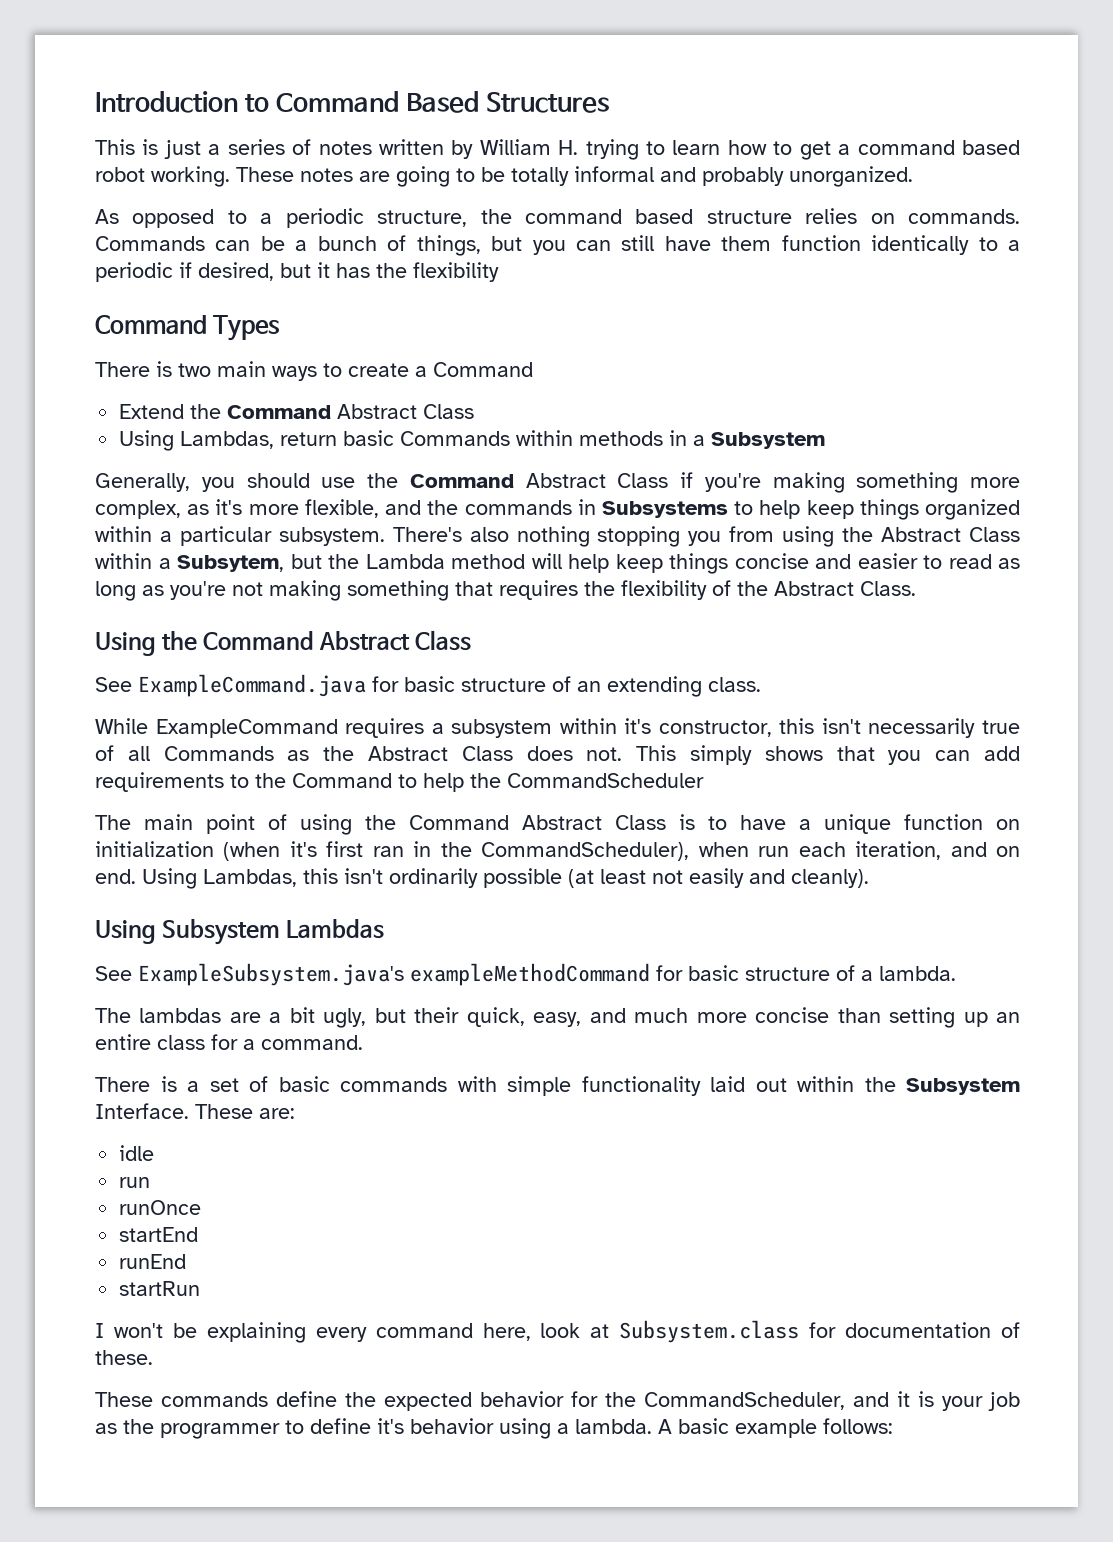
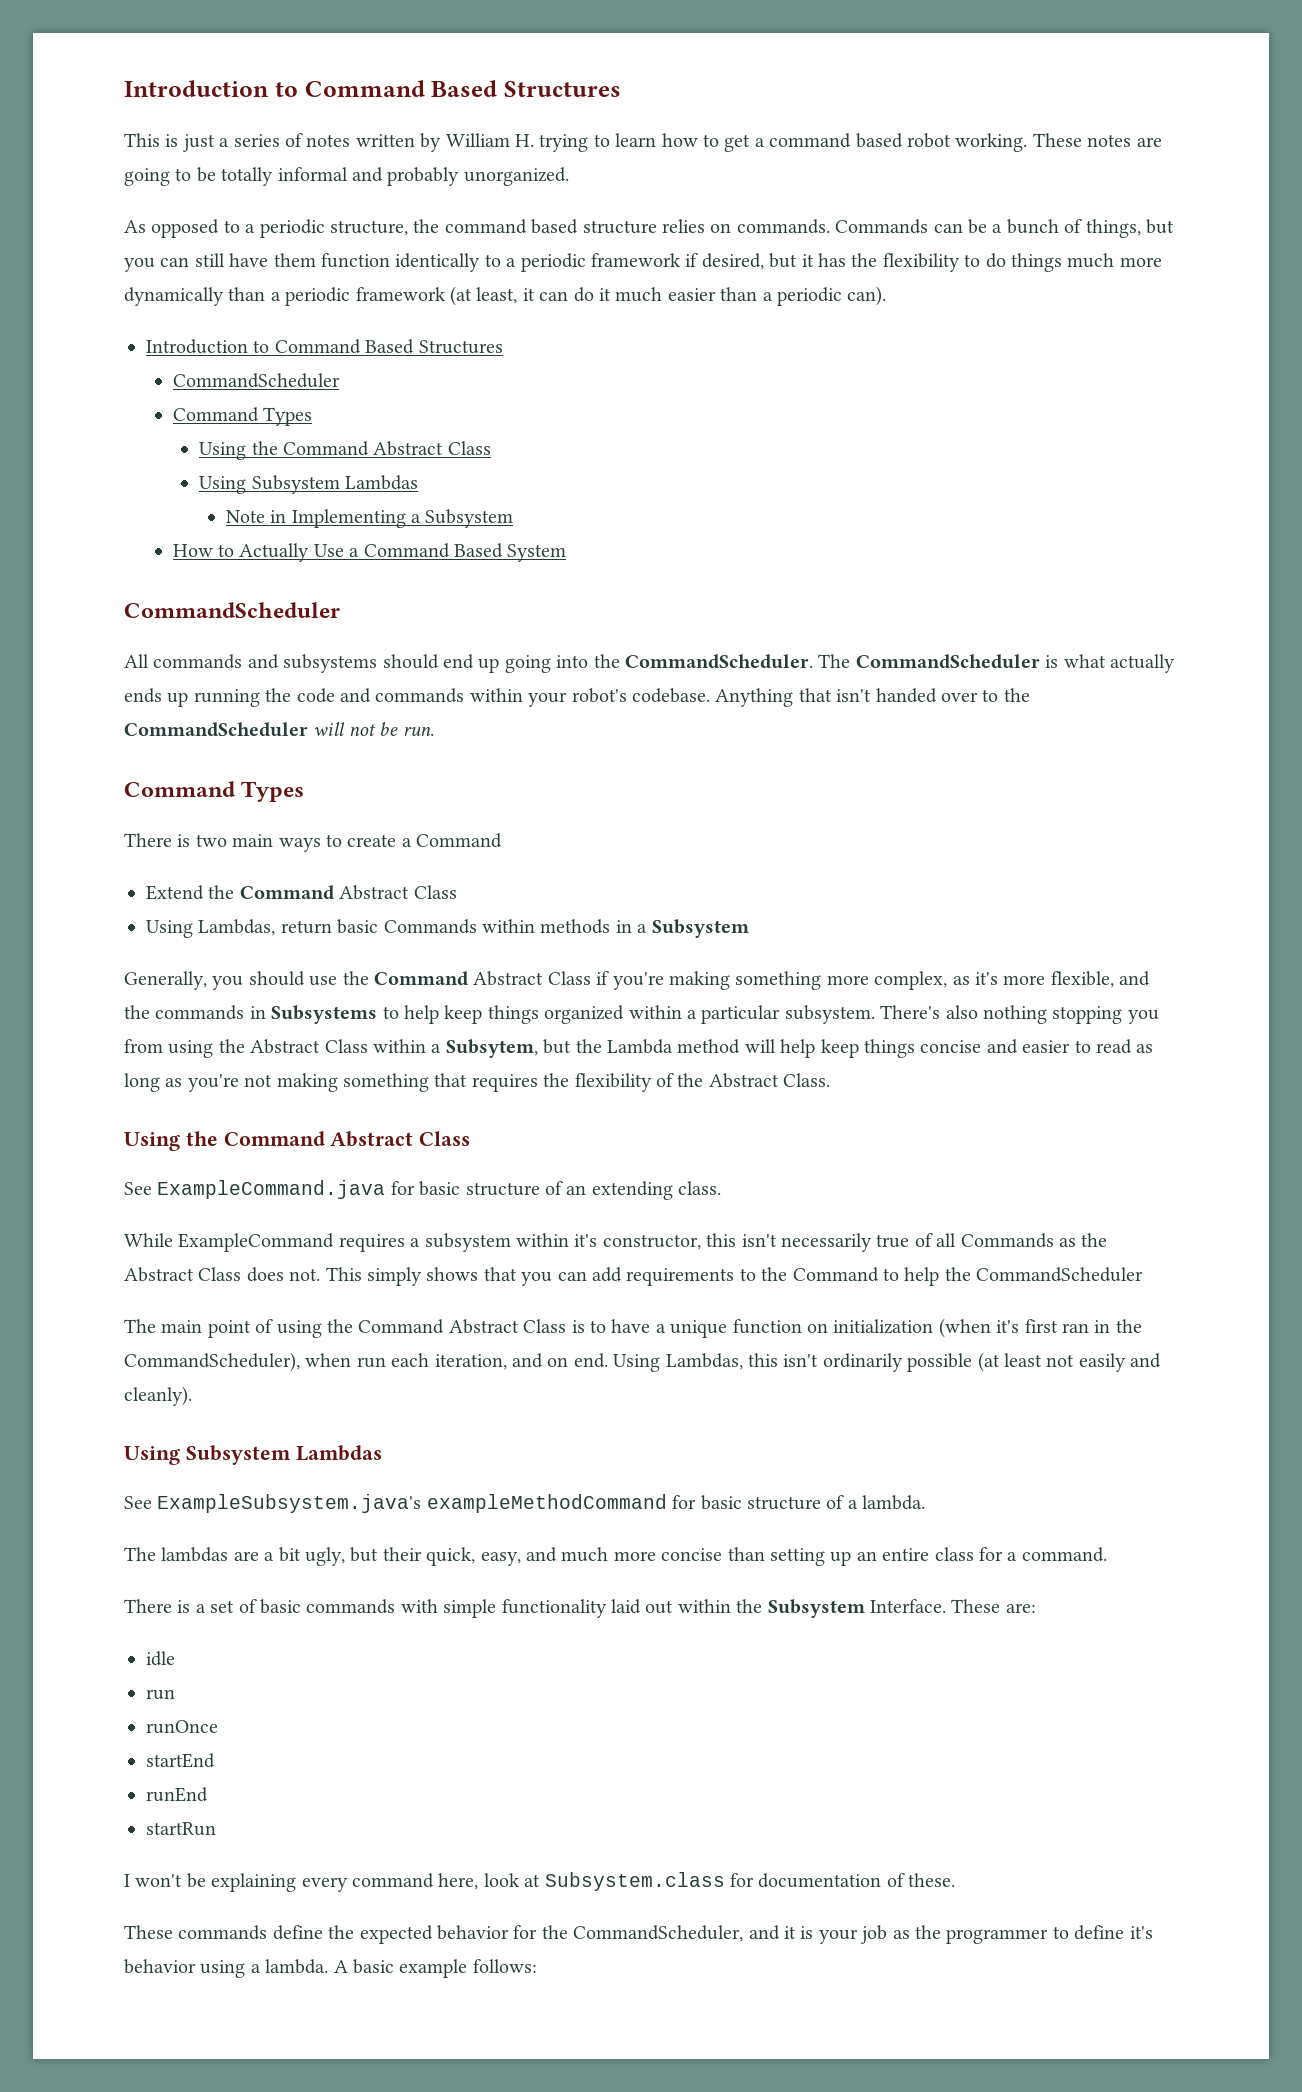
(173, 272) none -> [590,253,681,267] framework
(499, 272) none -> [964,253,1162,272] [124,286,887,306] [146,339,503,354] [172,373,340,388] [172,407,313,426] [199,441,491,460] [199,475,419,494] [225,509,514,528] [172,543,567,562] [124,602,340,618] [124,654,1175,673] [124,688,1030,707] [124,722,434,737] to do things much more dynamically than a periodic framework (at least, it can do it much easier than a periodic can). // Introduction to Command Based Structures // CommandScheduler // Command Types // Using the Command Abstract Class // Using Subsystem Lambdas // Note in Implementing a Subsystem // How to Actually Use a Command Based System // CommandScheduler // All commands and subsystems should end up going into the CommandScheduler. The CommandScheduler is what actually ends up running the code and commands within your robot's codebase. Anything that isn't handed over to the CommandScheduler will not be run.

